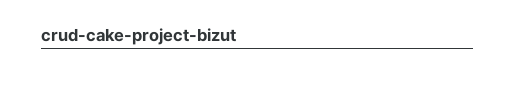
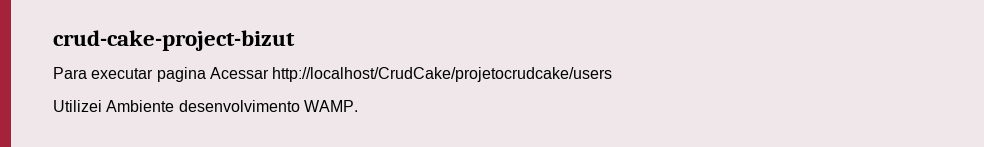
(236, 36) none -> [53,67,613,82] [53,100,358,112] // Para executar pagina Acessar http://localhost/CrudCake/projetocrudcake/users // Utilizei Ambiente desenvolvimento WAMP.

